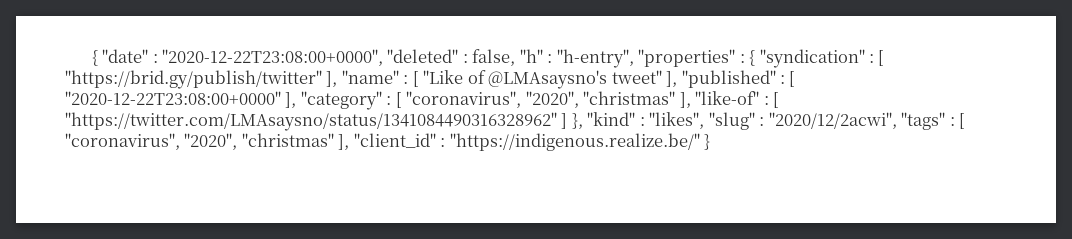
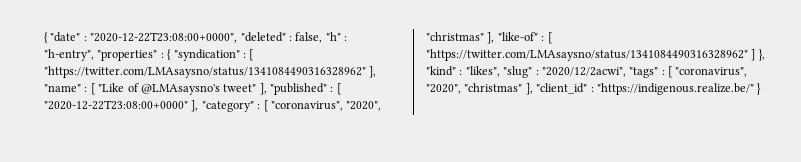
[65,70,322,89] "https://brid.gy/publish/twitter" -> [44,66,366,78] "https://twitter.com/LMAsaysno/status/1341084490316328962"

